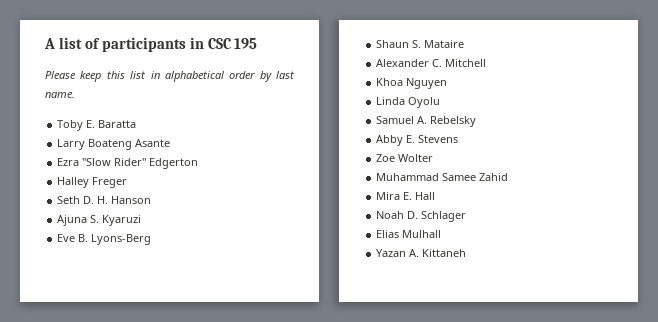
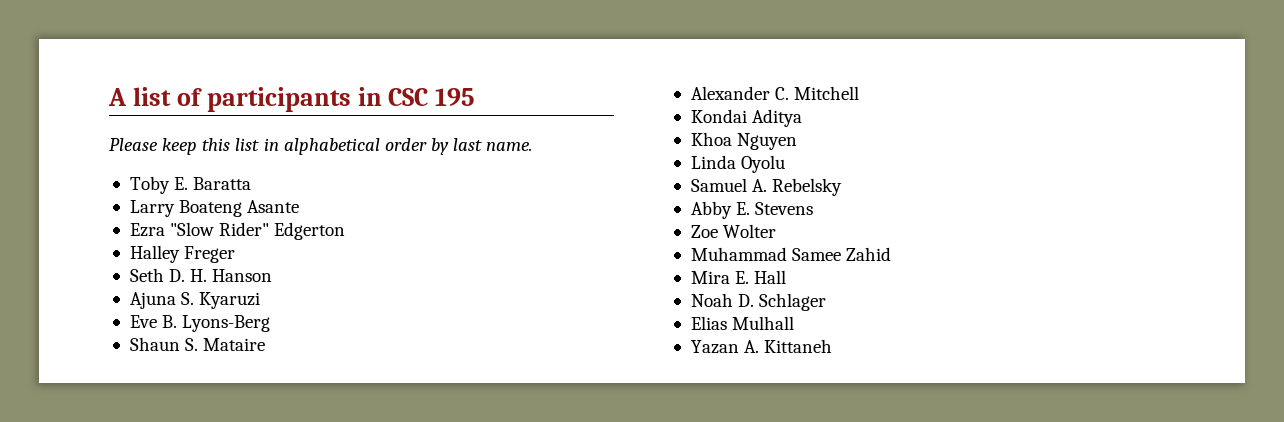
(487, 63) none -> [690,109,803,127] // Kondai Aditya

